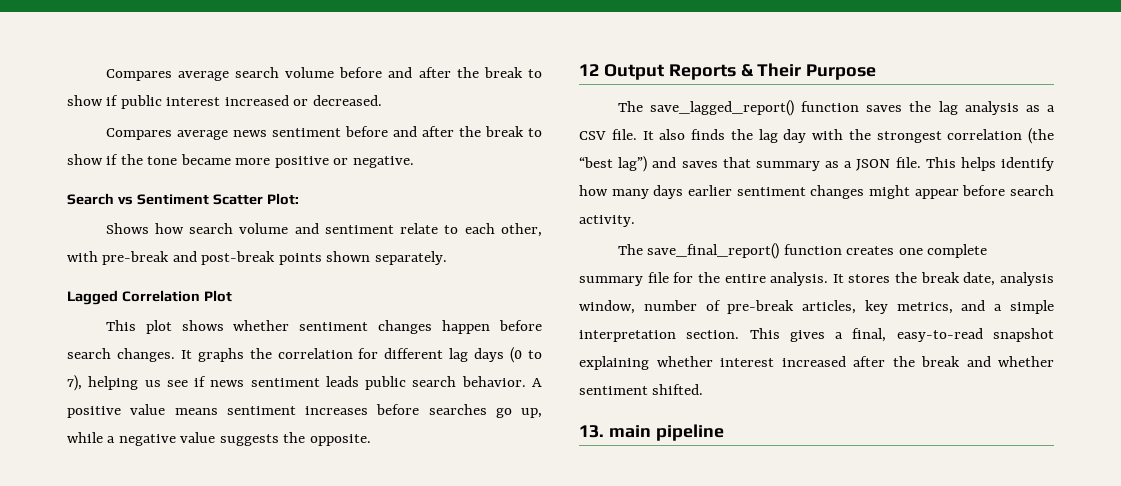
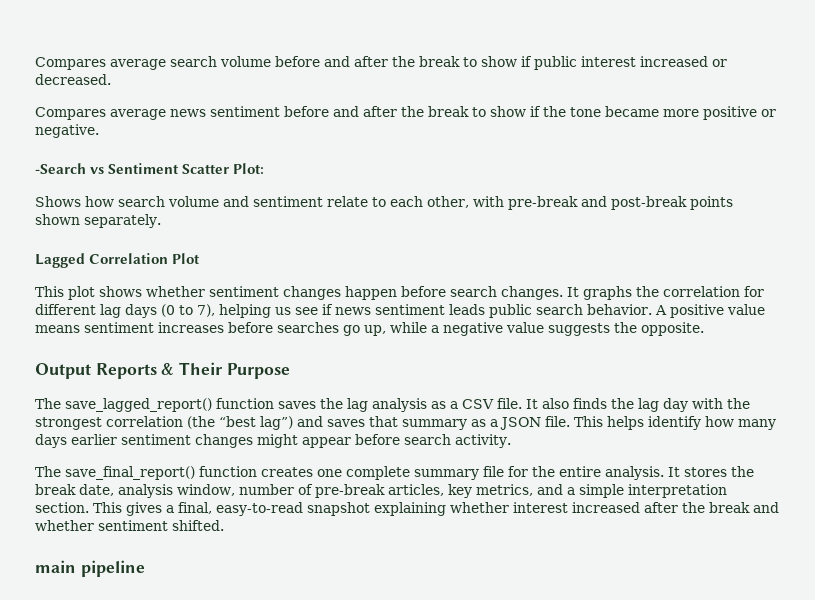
[67,193,114,205] Search -> [35,163,86,174] -Search
[579,64,599,76] 12 -> (704, 329) none
[579,425,604,438] 13. -> (224, 525) none

